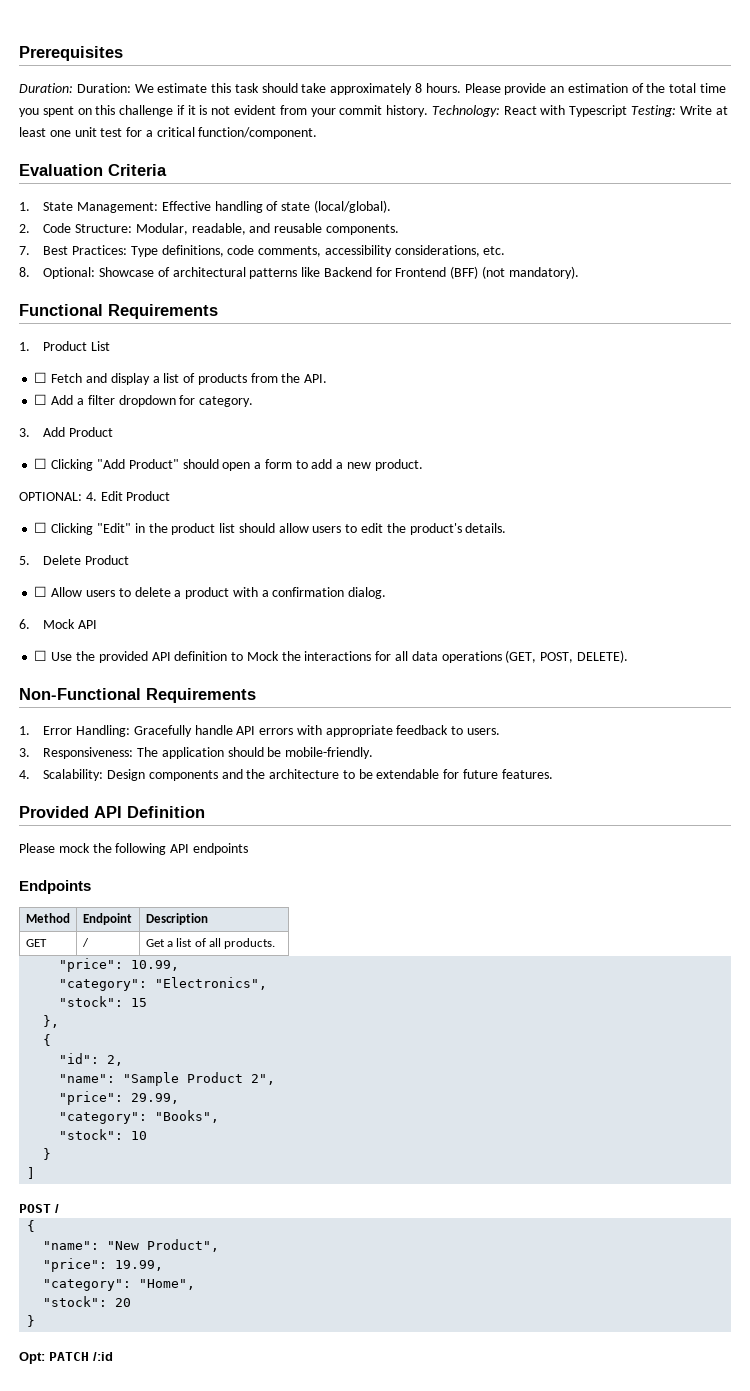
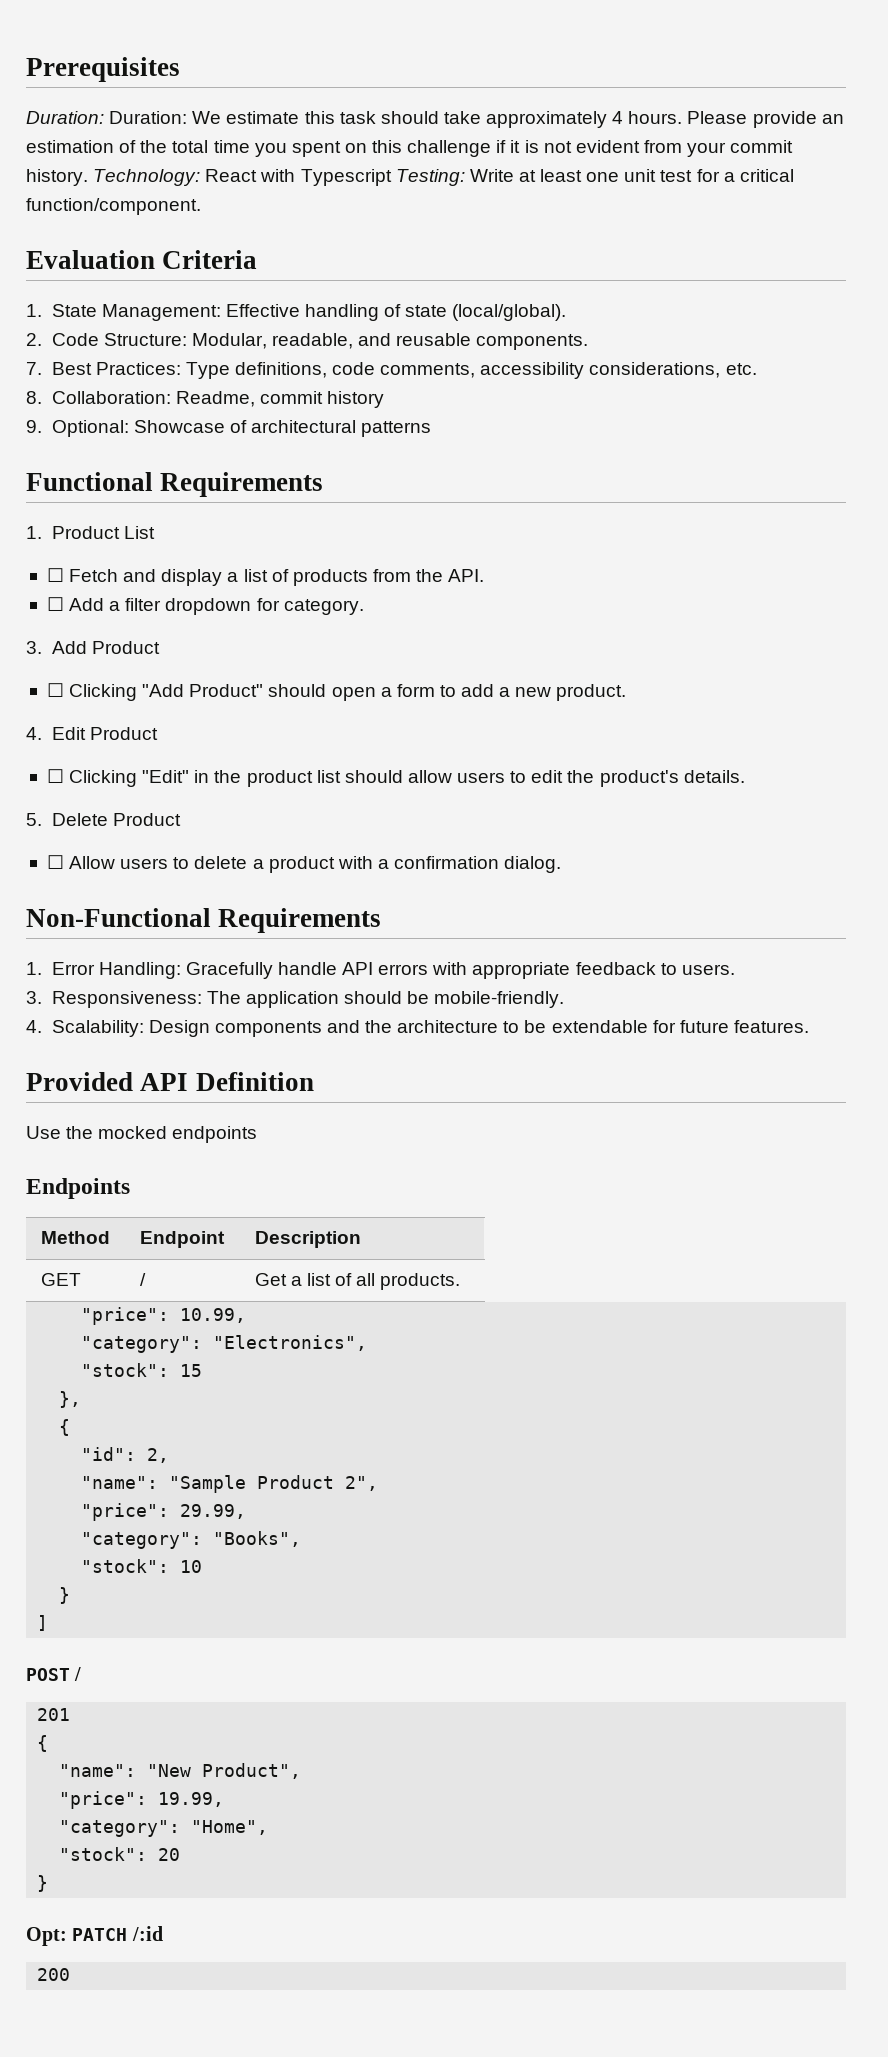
[415,83,423,93] 8 -> [612,111,624,124] 4
(30, 272) none -> [51,391,384,408] [26,420,42,433] Collaboration: Readme, commit history // 9.
[301,266,579,279] like Backend for Frontend (BFF) (not mandatory). -> (432, 429) none
[19,492,82,501] OPTIONAL: -> (627, 692) none
[19,619,98,629] [34,650,628,663] // 6. Mock API // ☐ Use the provided API definition to Mock the interactions for all data operations (GET, POST, DELETE). -> (562, 864) none
[19,843,190,855] Please mock the following API -> [26,1126,168,1139] Use the mocked
(59, 1208) none -> [37,1708,71,1721] // 201
(113, 1356) none -> [37,1968,71,1981] // 200

